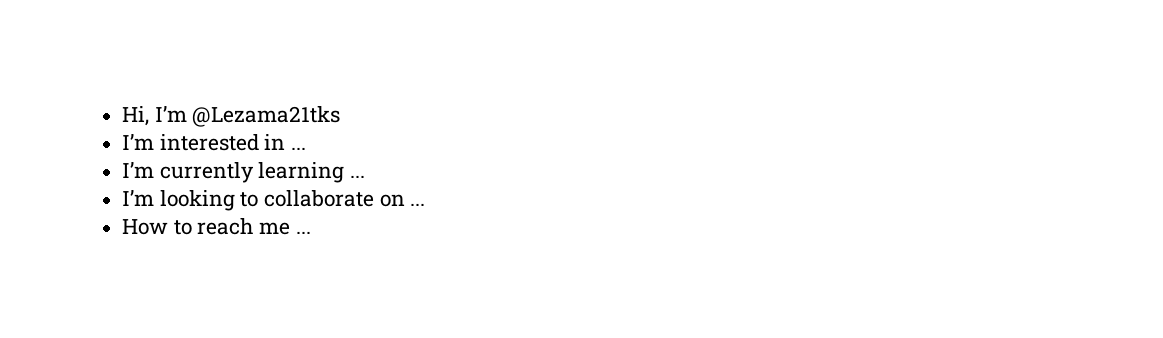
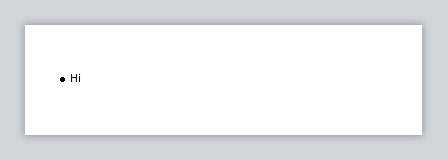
[122,106,341,127] [122,134,307,151] [122,162,366,183] [122,190,426,211] [122,218,311,235] Hi, I’m @Lezama21tks // I’m interested in ... // I’m currently learning ... // I’m looking to collaborate on ... // How to reach me ... -> [70,73,82,82] Hi

